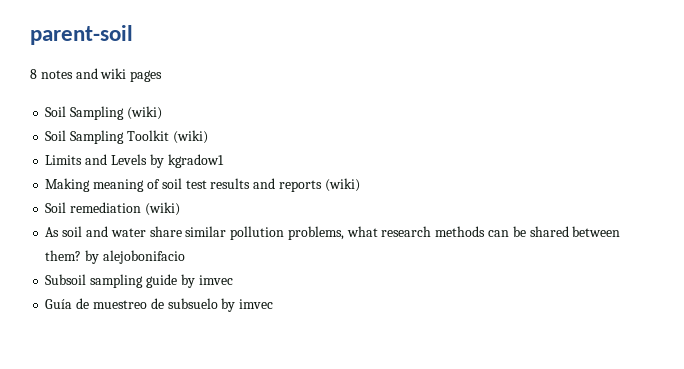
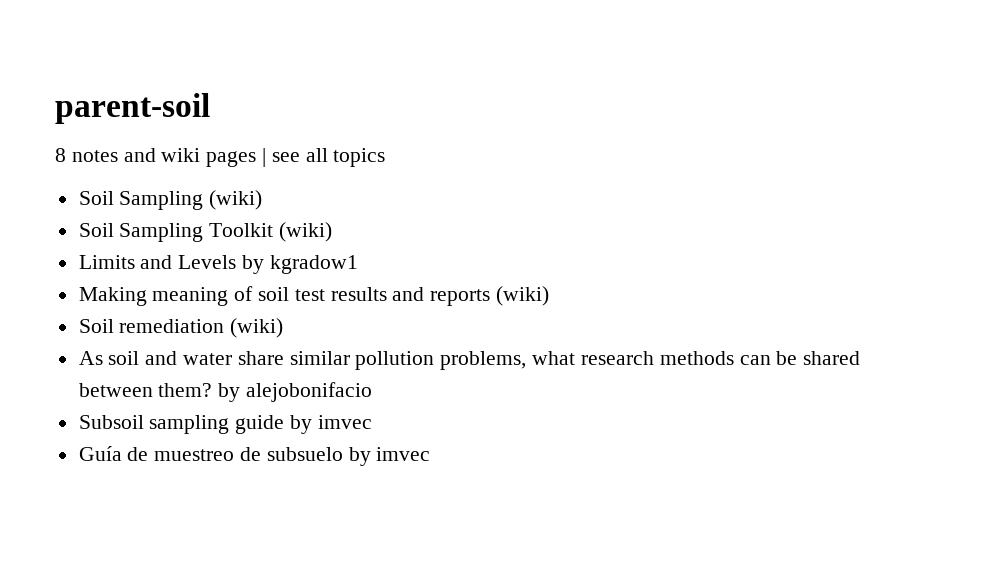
(163, 76) none -> [262,148,386,167] | see all topics

